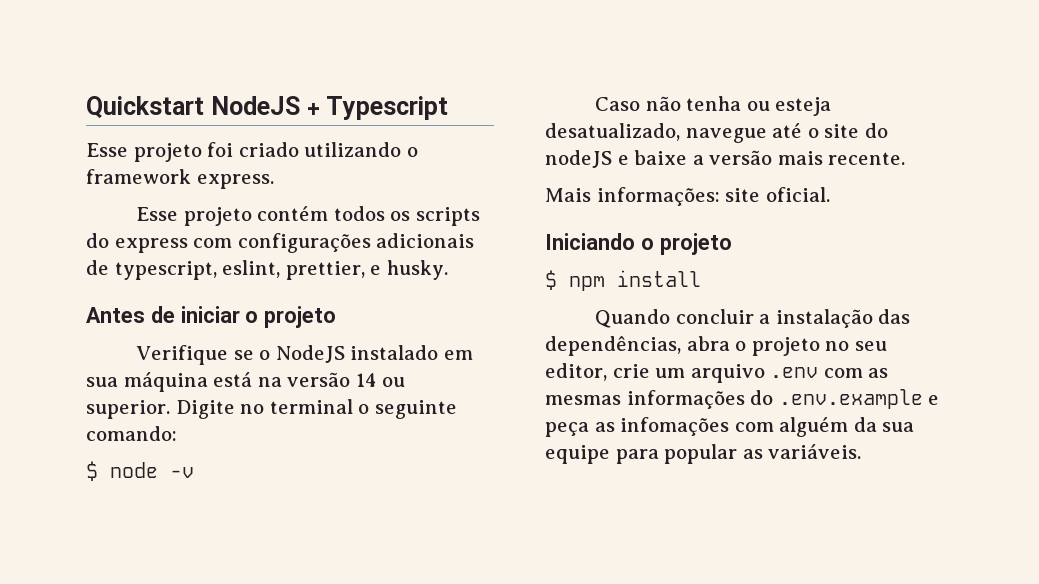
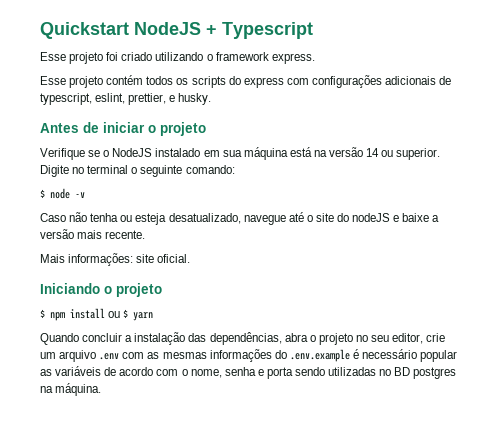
(701, 278) none -> [108,309,154,321] ou $ yarn
[928,395,940,405] [545,417,915,437] [545,444,862,464] e peça as infomações com alguém da sua equipe para popular as variáveis. -> [352,349,458,362] [40,366,457,379] [40,383,102,396] é necessário popular as variáveis de acordo com o nome, senha e porta sendo utilizadas no BD postgres na máquina.

